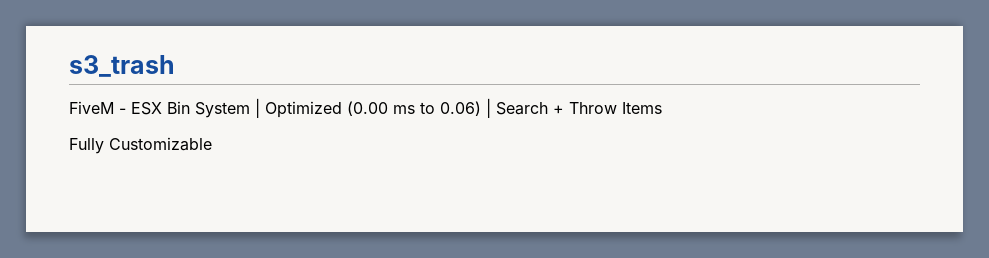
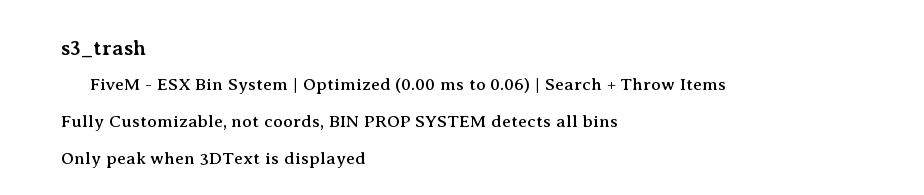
[109,137,212,151] Customizable -> [108,115,618,130] [61,152,366,168] Customizable, not coords, BIN PROP SYSTEM detects all bins // Only peak when 3DText is displayed

